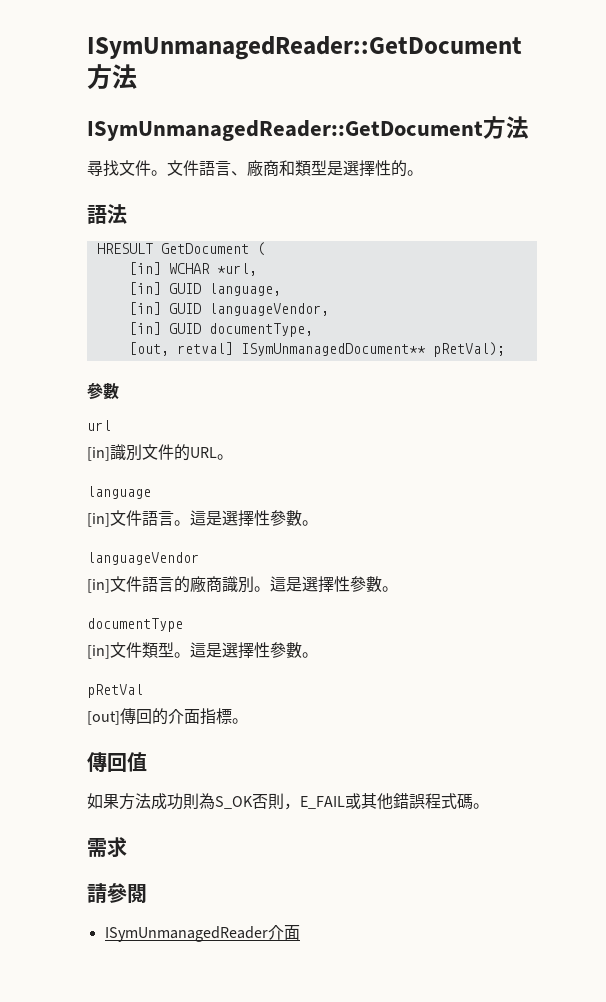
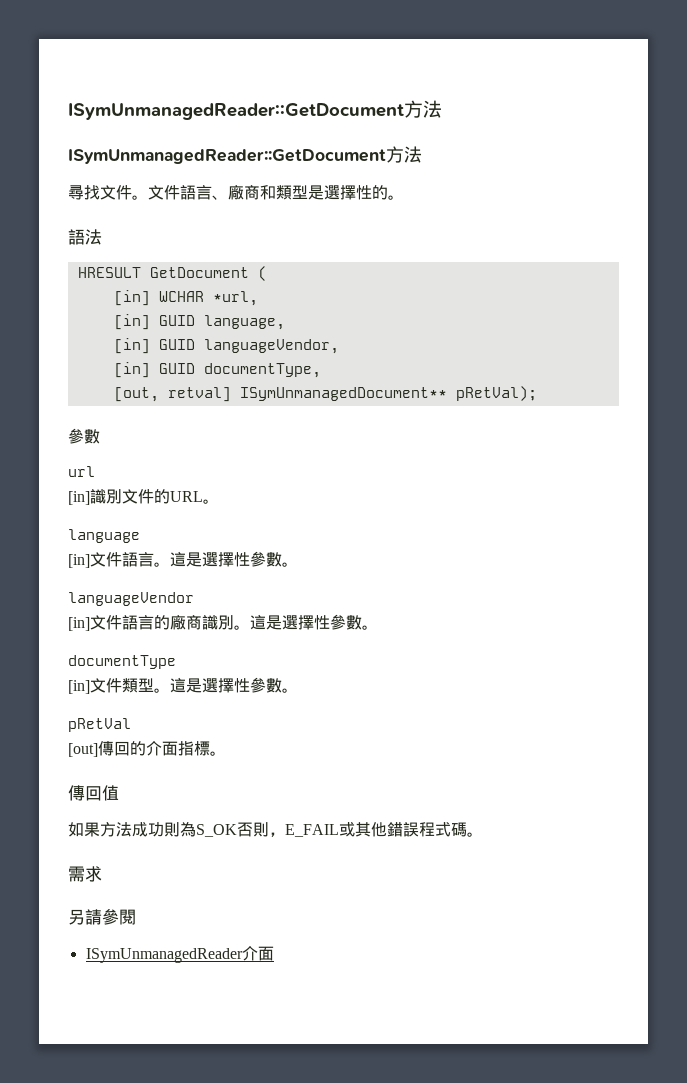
(127, 847) none -> [68,909,85,925] 另

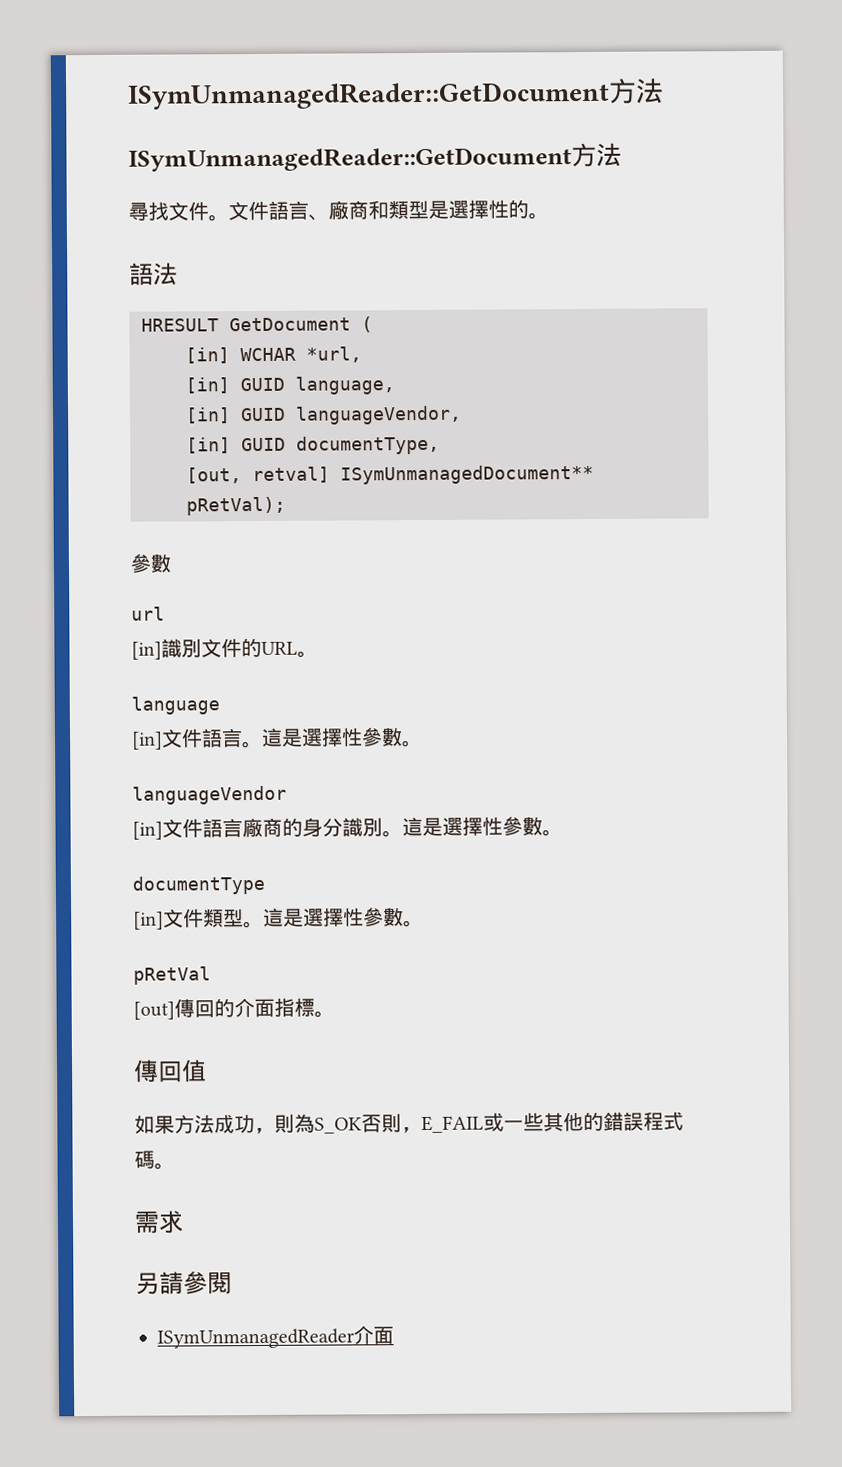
[154,615,202,630] 的廠商 -> [242,817,343,838] 廠商的身分
(164, 829) none -> [254,1127,275,1135] ，
[355,822,387,837] 其他 -> [503,1111,604,1132] 一些其他的

